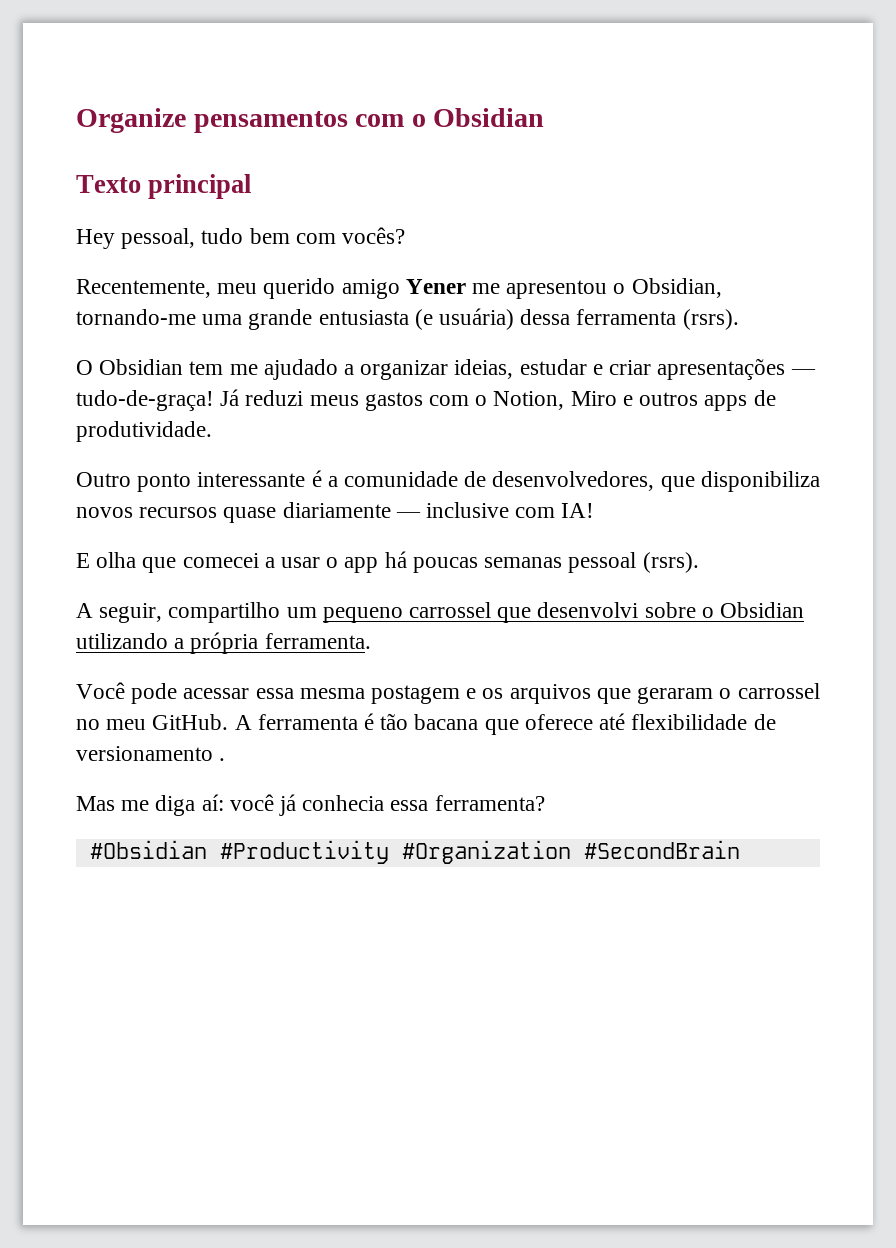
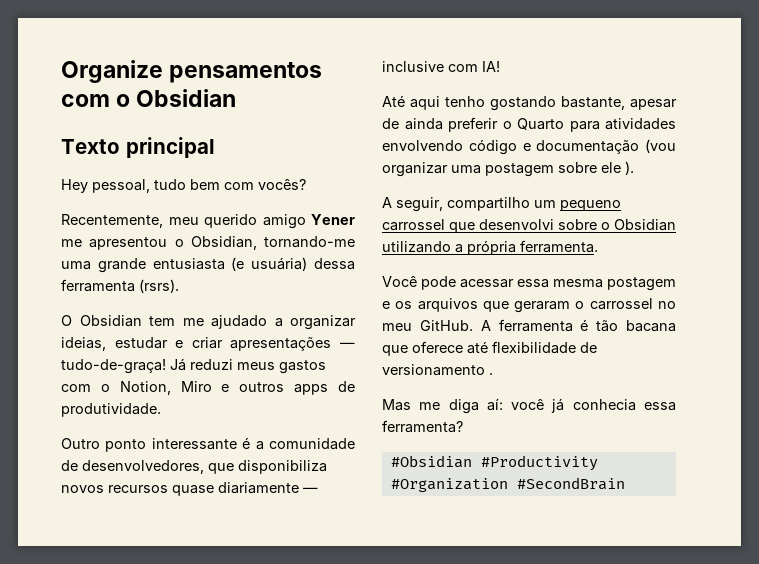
[76,551,699,573] E olha que comecei a usar o app há poucas semanas pessoal (rsrs). -> [382,95,677,111] [382,117,676,132] [382,139,676,155] [382,161,634,177] Até aqui tenho gostando bastante, apesar de ainda preferir o Quarto para atividades envolvendo código e documentação (vou organizar uma postagem sobre ele ).

